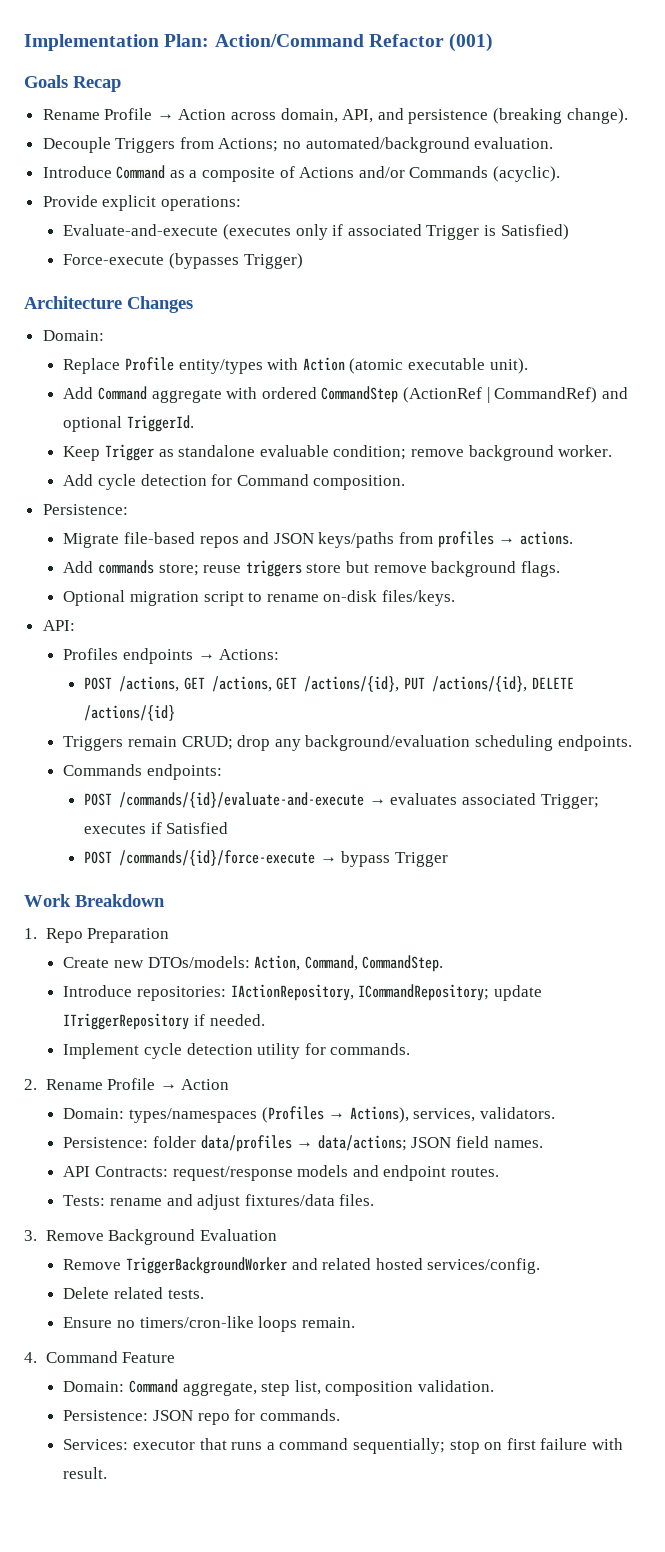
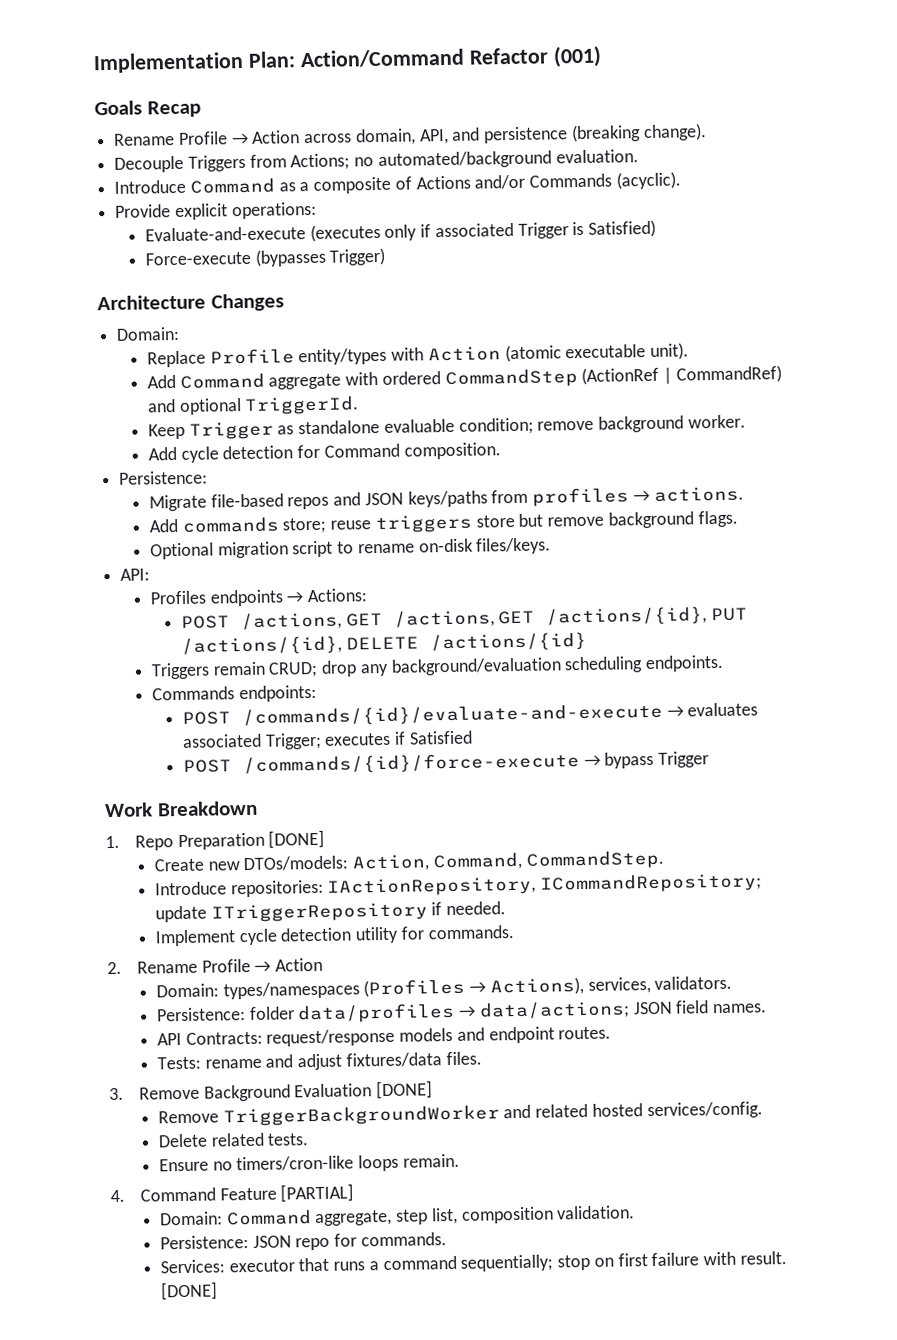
(170, 935) none -> [268,829,326,849] [DONE]
(277, 1235) none -> [375,1080,433,1100] [DONE]
(176, 1357) none -> [280,1183,355,1203] [PARTIAL]
(108, 1473) none -> [161,1281,219,1301] [DONE]

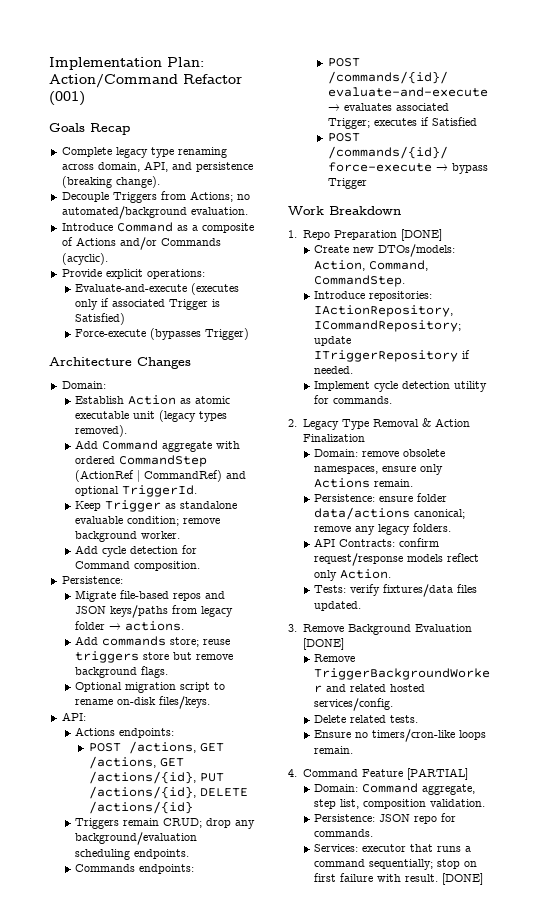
[114,130,301,146] Rename Profile → Action -> [61,147,227,158] Complete legacy type renaming
[147,342,690,368] Replace Profile entity/types with Action (atomic executable unit). -> [75,395,231,405] [75,410,228,422] [75,425,128,437] Establish Action as atomic executable unit (legacy types removed).
[532,487,630,507] profiles -> [201,606,234,617] [75,621,106,630] legacy folder
[150,588,368,607] Profiles endpoints → Actions: -> [75,727,175,738] Actions endpoints:
[136,957,323,974] [156,975,733,1000] [156,1000,768,1024] Rename Profile → Action // Domain: types/namespaces (Profiles → Actions), services, validators. // Persistence: folder data/profiles → data/actions; JSON field names. -> [302,418,470,430] [302,434,365,442] [314,449,446,457] [314,464,444,475] [314,478,414,488] [314,493,448,502] [314,507,466,520] [314,523,452,535] Legacy Type Removal & Action Finalization // Domain: remove obsolete namespaces, ensure only Actions remain. // Persistence: ensure folder data/actions canonical; remove any legacy folders.
(263, 1038) none -> [399,538,440,547] confirm
[456,1026,612,1044] [157,1051,482,1071] and endpoint routes. // Tests: rename and adjust fixtures/data files. -> [447,553,480,562] [314,569,392,581] [314,584,478,597] [314,601,362,611] reflect only Action. // Tests: verify fixtures/data files updated.

